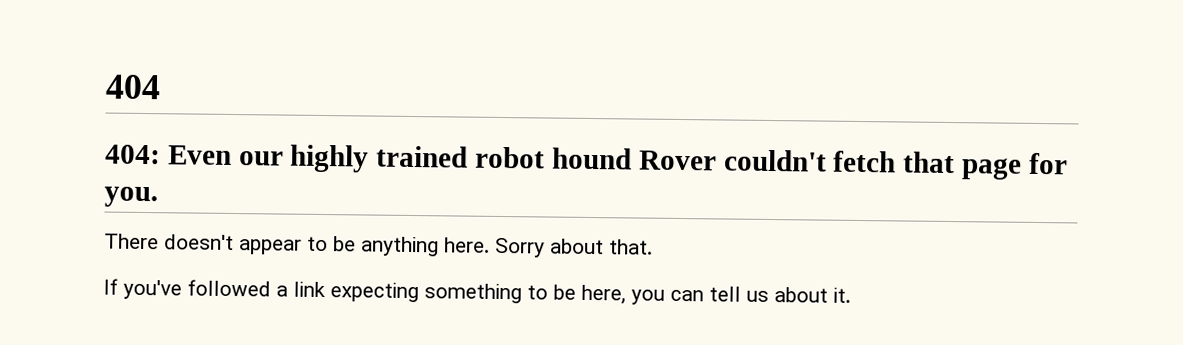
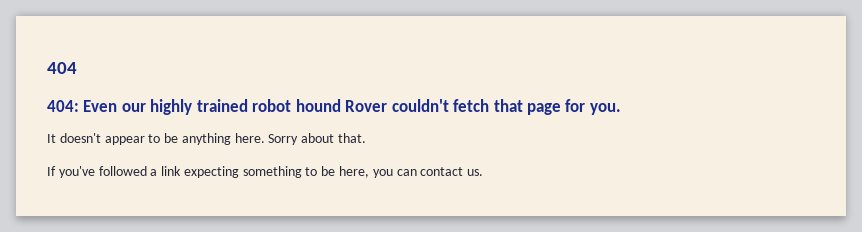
[104,233,159,250] There -> [47,134,56,143] It
[709,286,851,303] tell us about it. -> [420,167,484,176] contact us.

